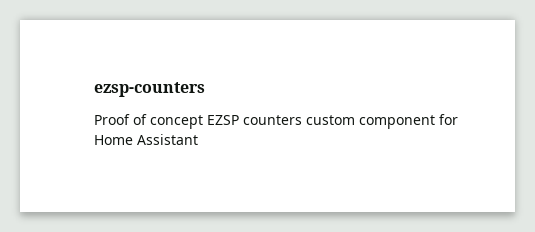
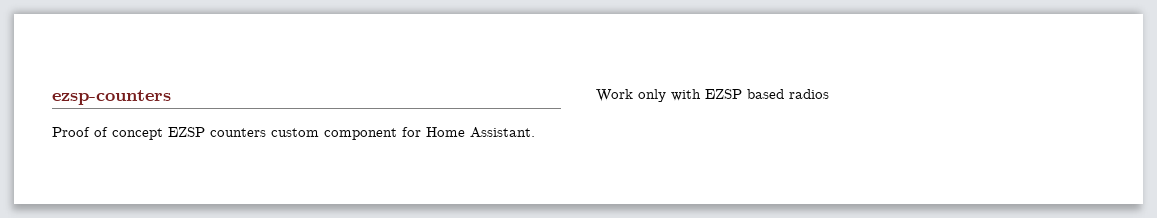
[137,134,198,145] Assistant -> [470,127,535,138] [596,89,829,102] Assistant. Work only with EZSP based radios

